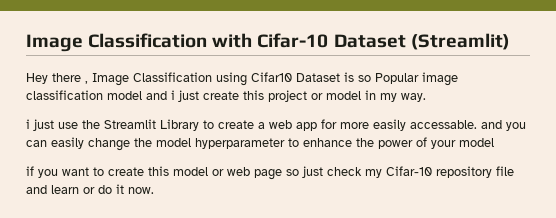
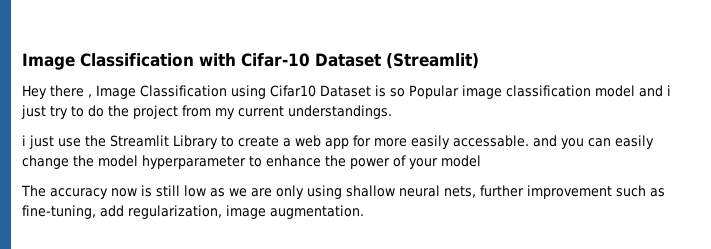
[203,90,426,102] create this project or model in my way. -> [50,105,392,119] try to do the project from my current understandings.
[26,166,514,180] [26,184,154,194] if you want to create this model or web page so just check my Cifar-10 repository file and learn or do it now. -> [21,185,665,199] [22,205,364,219] The accuracy now is still low as we are only using shallow neural nets, further improvement such as fine-tuning, add regularization, image augmentation.

